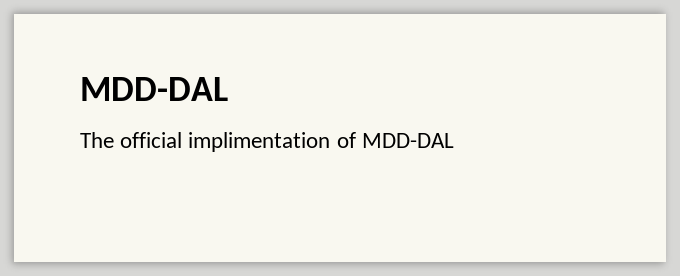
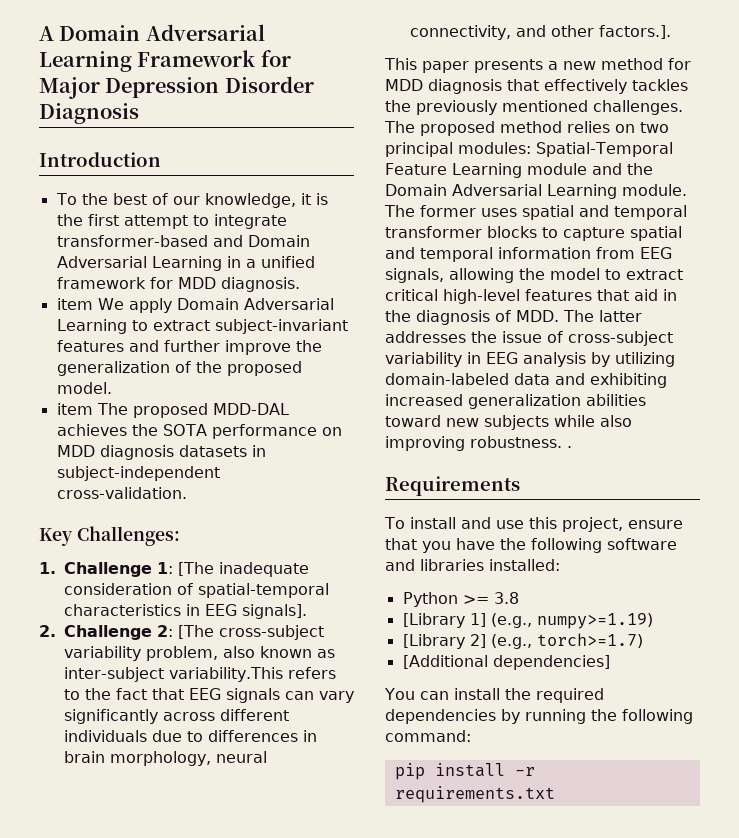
[80,77,228,101] [80,132,454,152] MDD-DAL // The official implimentation of MDD-DAL -> [39,24,265,41] [39,50,291,72] [39,76,314,99] [39,103,139,124] [39,152,161,167] [55,193,328,208] [56,214,287,229] [56,235,310,247] [56,256,315,271] [56,277,300,292] [56,298,334,313] [56,319,348,334] [56,340,322,355] [56,361,302,376] [56,382,112,394] [56,403,289,418] [56,424,342,439] [56,445,266,460] [56,466,220,481] [56,487,187,499] [39,526,180,546] [39,562,309,577] [64,583,329,598] [64,604,307,619] [39,625,324,640] [64,646,335,661] [64,667,336,682] [64,688,354,703] [64,709,289,724] [64,730,317,742] [64,751,267,766] [410,25,671,40] [384,58,691,73] [385,79,688,94] [385,100,683,115] [384,121,669,136] [385,142,673,157] [385,163,653,178] [385,184,687,199] [384,205,687,220] [385,226,682,241] [385,247,672,262] [385,268,683,283] [385,289,677,304] [385,310,642,325] [385,331,673,346] [385,352,675,367] [385,373,667,388] [385,394,646,409] [385,415,632,430] [385,436,572,451] [385,476,520,496] [384,517,683,532] [385,538,677,553] [385,559,560,571] [402,592,519,607] [402,613,653,629] [402,633,643,649] [402,655,610,670] [384,688,604,703] [385,709,693,724] [385,730,471,742] [394,763,535,780] [394,786,555,803] A Domain Adversarial Learning Framework for Major Depression Disorder Diagnosis // Introduction // To the best of our knowledge, it is the first attempt to integrate transformer-based and Domain Adversarial Learning in a unified framework for MDD diagnosis. // item We apply Domain Adversarial Learning to extract subject-invariant features and further improve the generalization of the proposed model. // item The proposed MDD-DAL achieves the SOTA performance on MDD diagnosis datasets in subject-independent cross-validation. // Key Challenges: // 1. Challenge 1: [The inadequate consideration of spatial-temporal characteristics in EEG signals]. // 2. Challenge 2: [The cross-subject variability problem, also known as inter-subject variability.This refers to the fact that EEG signals can vary significantly across different individuals due to differences in brain morphology, neural connectivity, and other factors.]. // This paper presents a new method for MDD diagnosis that effectively tackles the previously mentioned challenges. The proposed method relies on two principal modules: Spatial-Temporal Feature Learning module and the Domain Adversarial Learning module. The former uses spatial and temporal transformer blocks to capture spatial and temporal information from EEG signals, allowing the model to extract critical high-level features that aid in the diagnosis of MDD. The latter addresses the issue of cross-subject variability in EEG analysis by utilizing domain-labeled data and exhibiting increased generalization abilities toward new subjects while also improving robustness. . // Requirements // To install and use this project, ensure that you have the following software and libraries installed: // Python >= 3.8 // [Library 1] (e.g., numpy>=1.19) // [Library 2] (e.g., torch>=1.7) // [Additional dependencies] // You can install the required dependencies by running the following command: // pip install -r requirements.txt

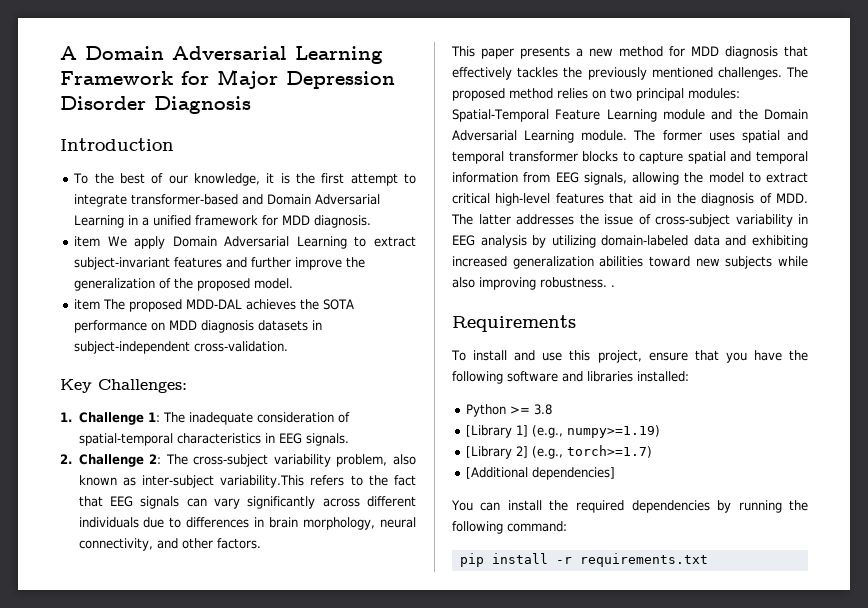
[178,562,214,576] [The -> [162,412,185,423] The
[242,604,307,619] signals]. -> [305,433,349,446] signals.
[178,625,214,639] [The -> [165,454,188,465] The
[599,25,671,39] factors.]. -> [216,538,261,549] factors.

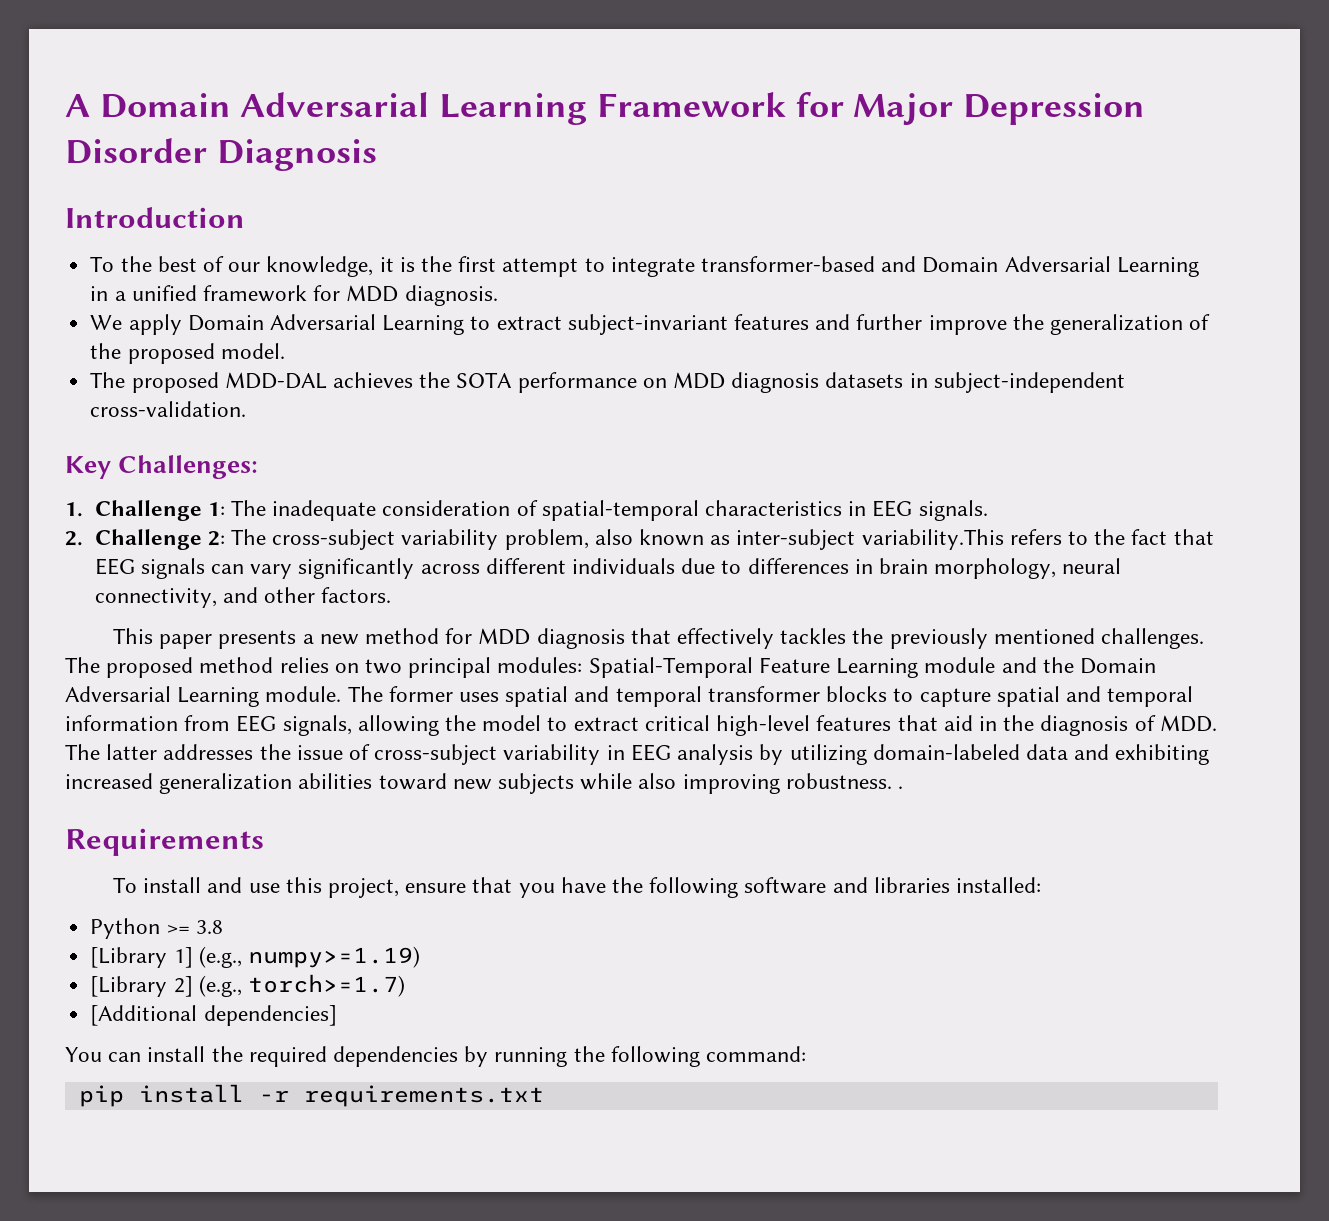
[74,236,101,247] item -> (498, 295) none
[74,299,101,310] item -> (285, 351) none

